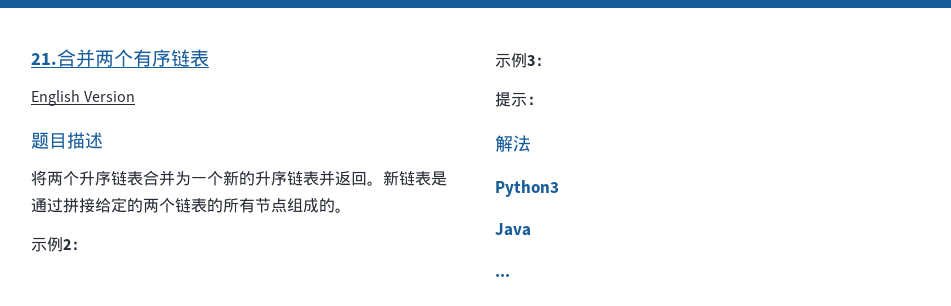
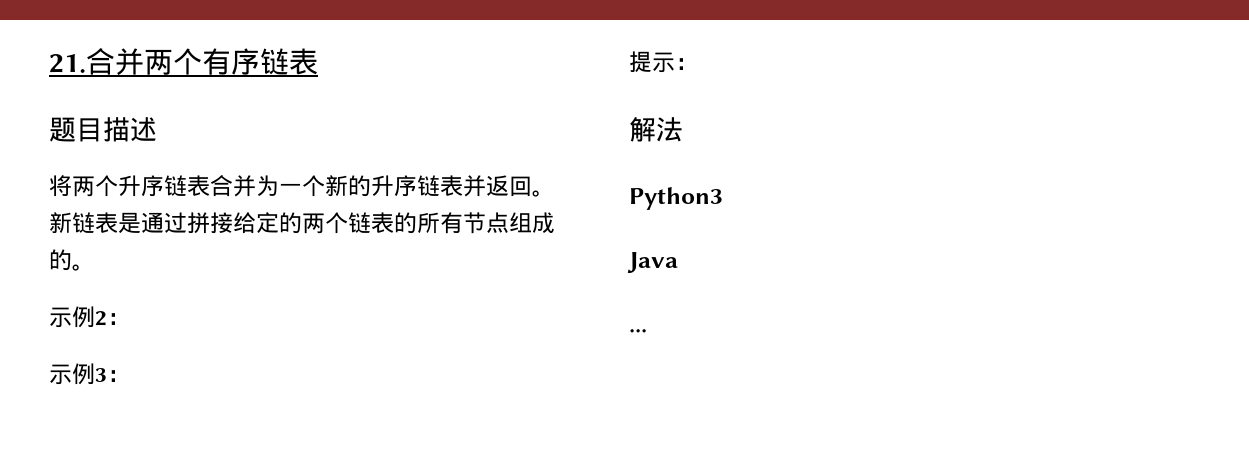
[31,90,136,106] // English Version -> (318, 61) none

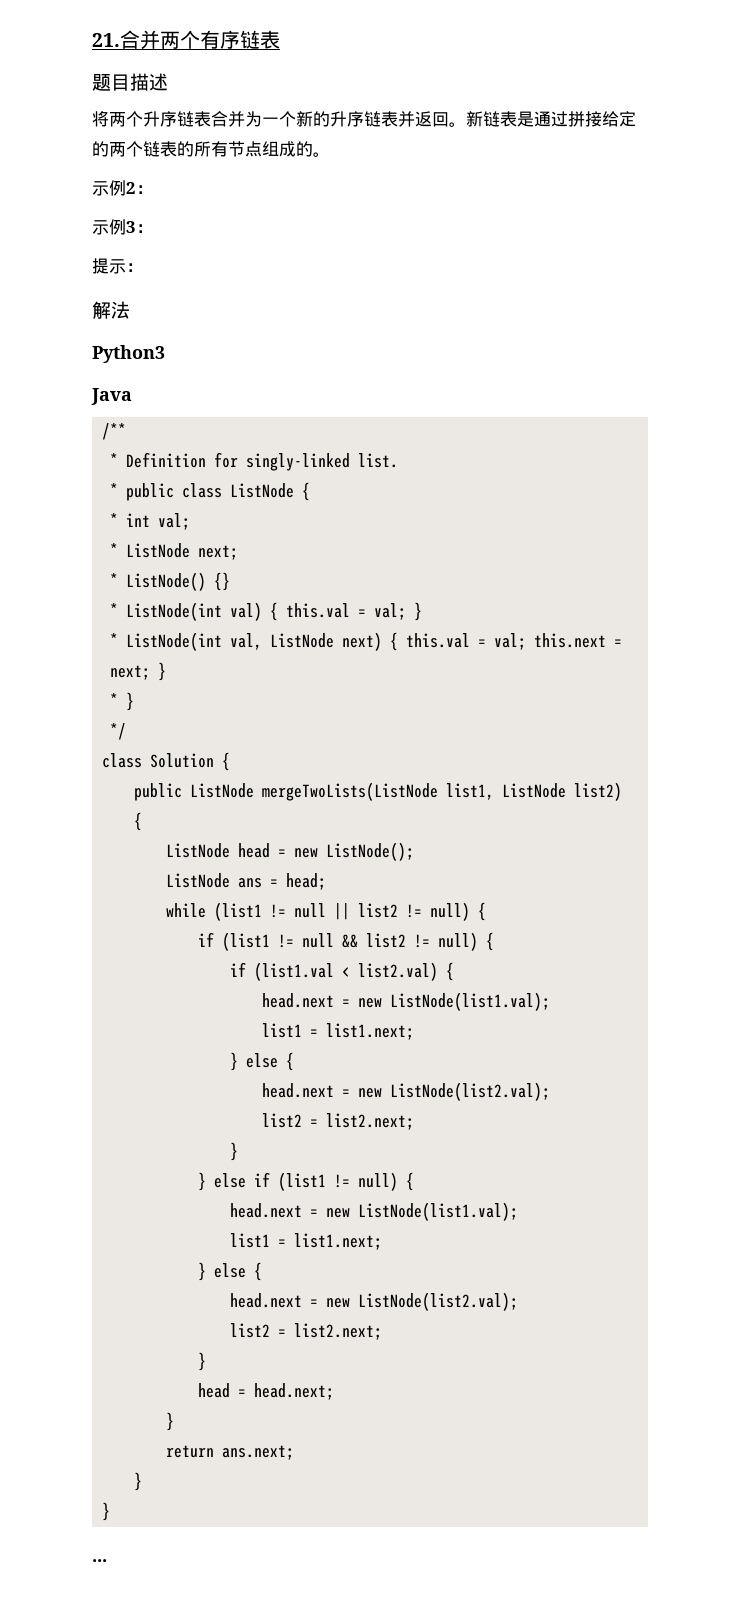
(678, 262) none -> [102,423,127,440] [110,452,399,471] [110,482,311,501] [110,513,191,530] [110,543,239,560] [110,572,231,591] [110,602,423,621] [110,632,623,651] [110,662,167,681] [110,692,135,711] [110,723,127,740] [102,752,231,771] [134,782,623,801] [134,812,143,831] [166,842,415,861] [166,873,327,890] [166,902,487,921] [198,932,495,951] [230,962,455,981] [262,992,551,1011] [262,1023,415,1040] [230,1052,295,1071] [262,1082,551,1101] [262,1113,415,1130] [230,1142,239,1161] [198,1172,415,1191] [230,1202,519,1221] [230,1233,383,1250] [198,1262,263,1281] [230,1292,519,1311] [230,1323,383,1340] [198,1352,207,1371] [198,1383,335,1400] [166,1412,175,1431] [166,1445,295,1460] [134,1472,143,1491] [102,1502,111,1521] // /** // * Definition for singly-linked list. // * public class ListNode { // * int val; // * ListNode next; // * ListNode() {} // * ListNode(int val) { this.val = val; } // * ListNode(int val, ListNode next) { this.val = val; this.next = next; } // * } // */ // class Solution { // public ListNode mergeTwoLists(ListNode list1, ListNode list2) { // ListNode head = new ListNode(); // ListNode ans = head; // while (list1 != null || list2 != null) { // if (list1 != null && list2 != null) { // if (list1.val < list2.val) { // head.next = new ListNode(list1.val); // list1 = list1.next; // } else { // head.next = new ListNode(list2.val); // list2 = list2.next; // } // } else if (list1 != null) { // head.next = new ListNode(list1.val); // list1 = list1.next; // } else { // head.next = new ListNode(list2.val); // list2 = list2.next; // } // head = head.next; // } // return ans.next; // } // }

